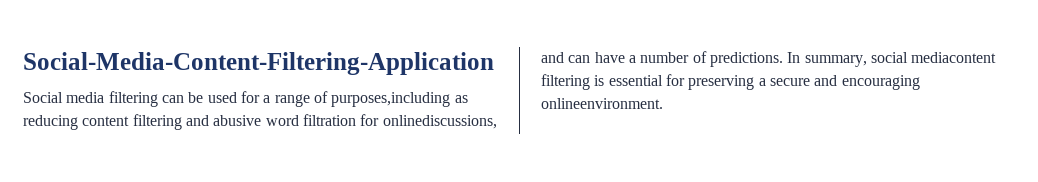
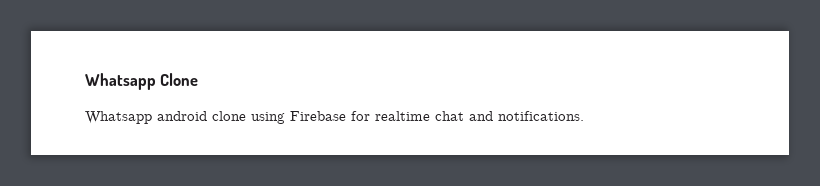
[23,52,494,75] [23,91,468,107] [23,114,497,130] [541,51,997,67] [541,74,920,90] [541,98,663,109] Social-Media-Content-Filtering-Application // Social media filtering can be used for a range of purposes,including as reducing content filtering and abusive word filtration for onlinediscussions, and can have a number of predictions. In summary, social mediacontent filtering is essential for preserving a secure and encouraging onlineenvironment. -> [85,73,199,90] [85,111,584,124] Whatsapp Clone // Whatsapp android clone using Firebase for realtime chat and notifications.

